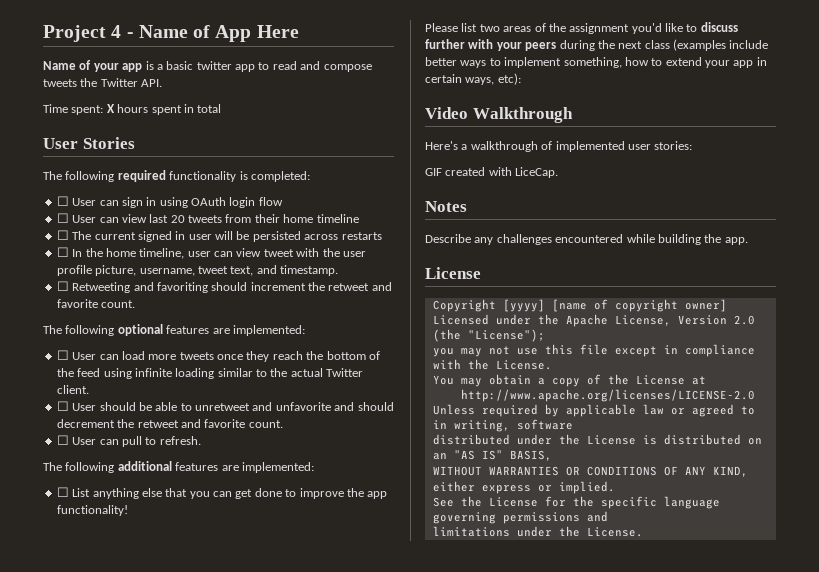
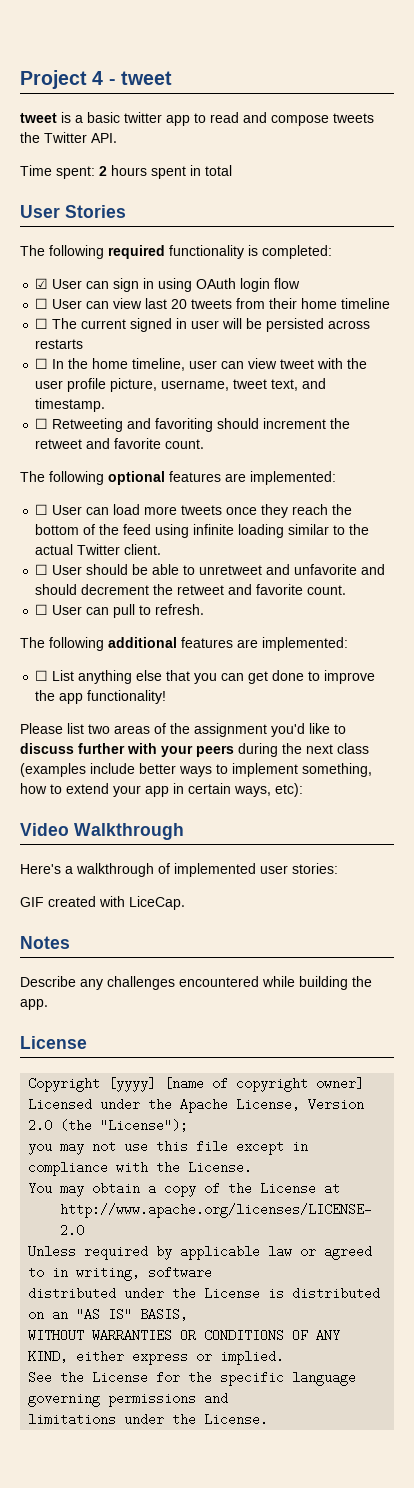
[138,25,299,42] [43,60,143,72] Name of App Here // Name of your app -> [120,71,172,85] [20,113,57,123] tweet // tweet
[106,104,115,113] X -> [99,166,107,176] 2
[56,196,69,206] ☐ -> [35,278,49,289] ☑

